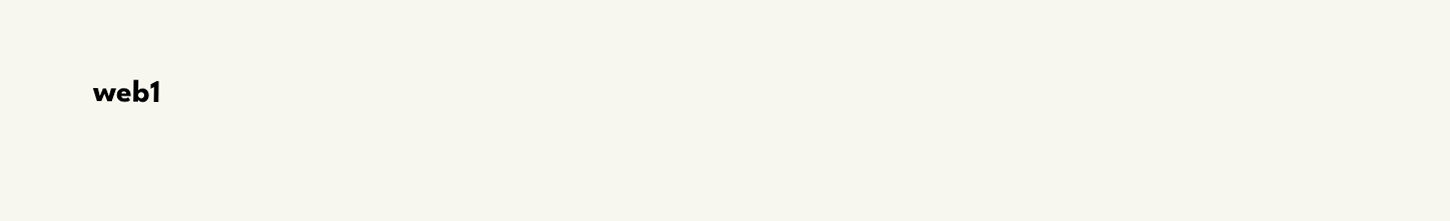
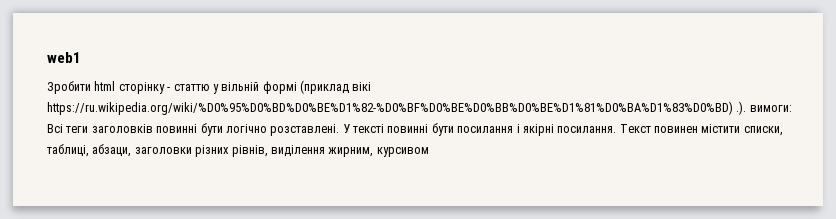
(161, 91) none -> [47,80,372,94] [47,101,792,115] [47,123,783,136] [47,144,429,157] // Зробити html сторінку - статтю у вільній формі (приклад вікі https://ru.wikipedia.org/wiki/%D0%95%D0%BD%D0%BE%D1%82-%D0%BF%D0%BE%D0%BB%D0%BE%D1%81%D0%BA%D1%83%D0%BD) .). вимоги: Всі теги заголовків повинні бути логічно розставлені. У тексті повинні бути посилання і якірні посилання. Текст повинен містити списки, таблиці, абзаци, заголовки різних рівнів, виділення жирним, курсивом

